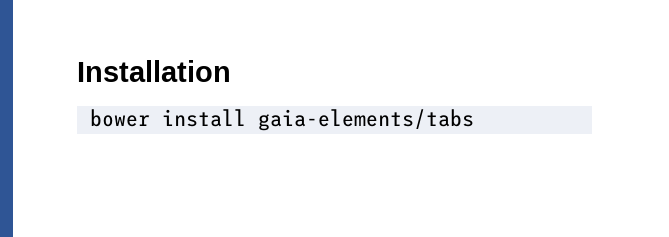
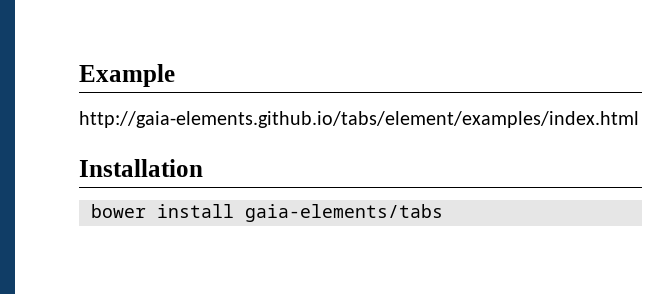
(77, 71) none -> [79,64,175,87] [79,111,639,128] Example // http://gaia-elements.github.io/tabs/element/examples/index.html //

